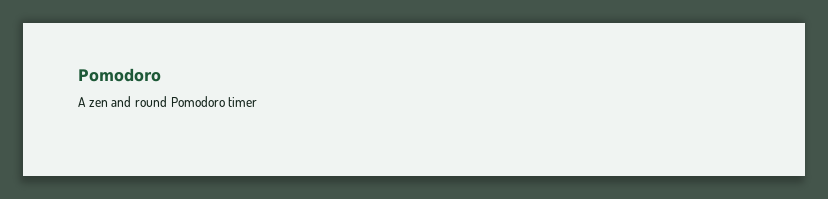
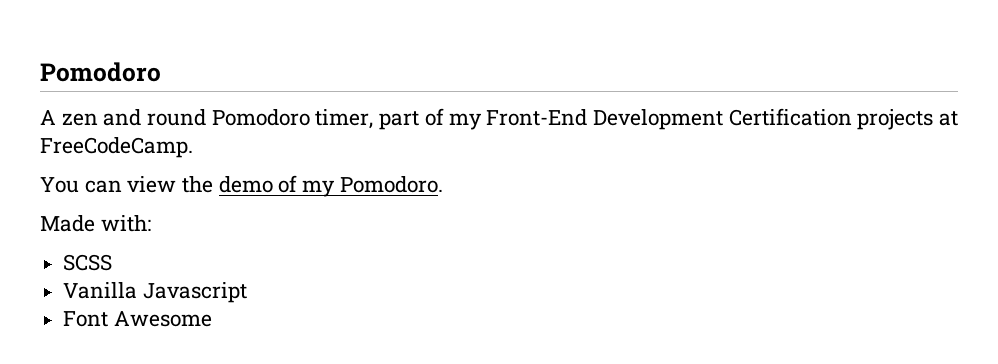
[228,97,258,107] timer -> [315,108,959,130] [40,137,193,158] [40,175,443,197] [40,215,151,232] [63,254,113,271] [63,282,247,303] [63,311,212,327] timer, part of my Front-End Development Certification projects at FreeCodeCamp. // You can view the demo of my Pomodoro. // Made with: // SCSS // Vanilla Javascript // Font Awesome

